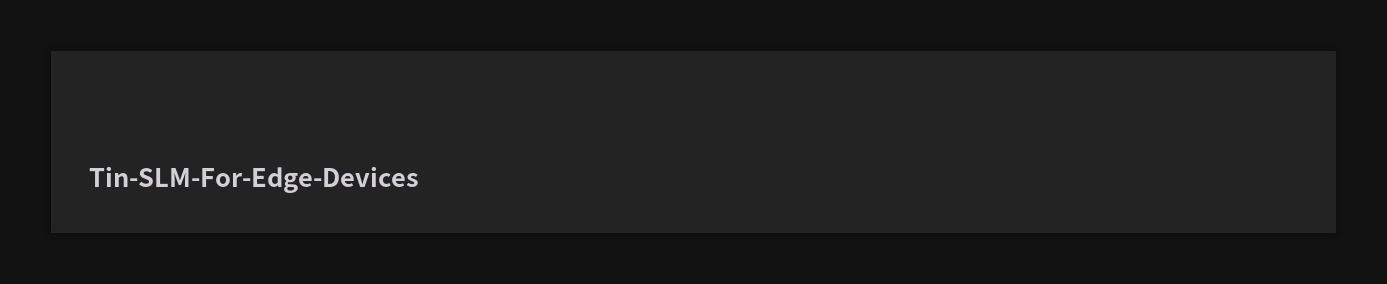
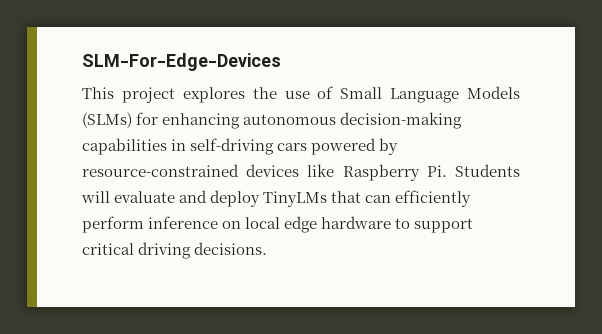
[89,166,419,193] Tin-SLM-For-Edge-Devices -> [82,53,281,71] [82,86,520,103] [82,112,463,129] [82,138,399,155] [82,164,520,181] [81,190,472,207] [82,216,474,233] [82,242,268,259] SLM-For-Edge-Devices // This project explores the use of Small Language Models (SLMs) for enhancing autonomous decision-making capabilities in self-driving cars powered by resource-constrained devices like Raspberry Pi. Students will evaluate and deploy TinyLMs that can efficiently perform inference on local edge hardware to support critical driving decisions.

